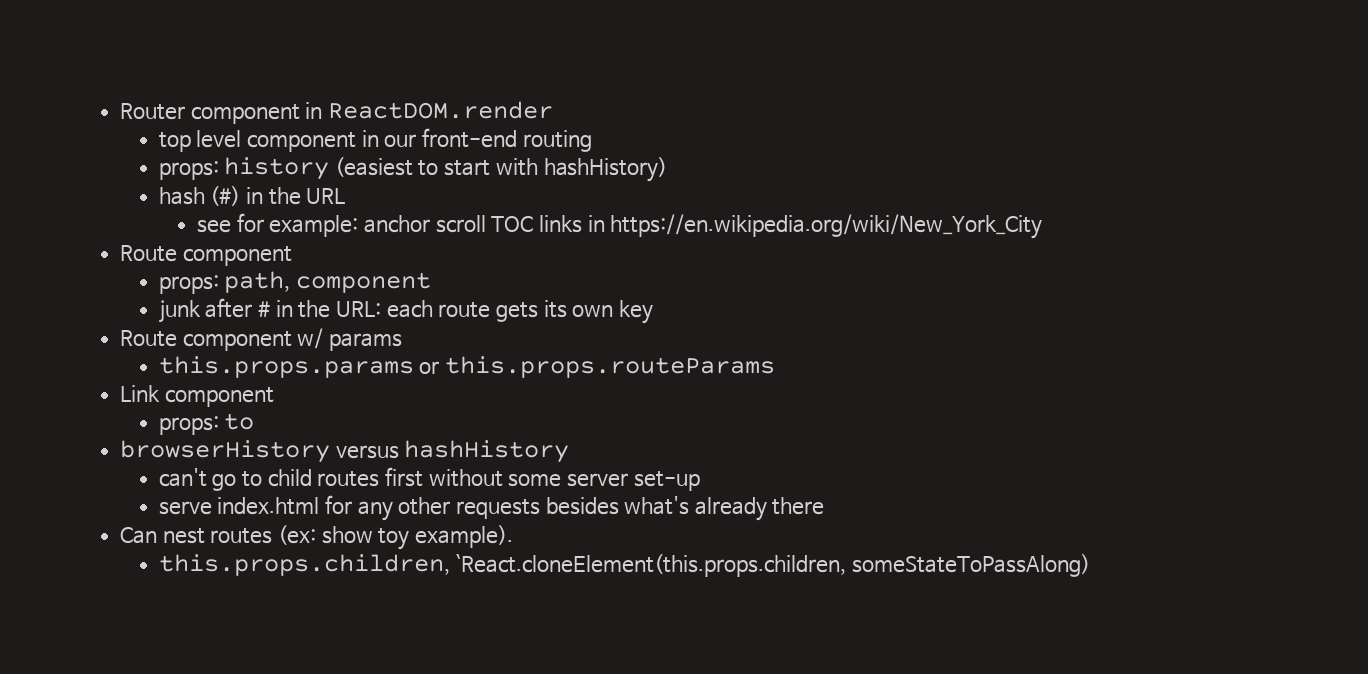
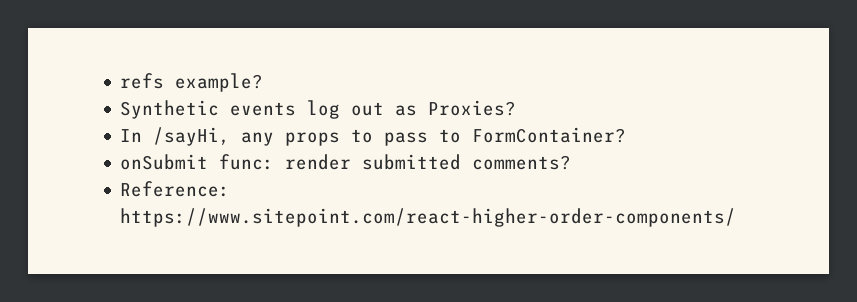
[120,101,554,124] [158,128,592,152] [158,157,668,182] [158,186,346,206] [196,213,1043,239] [120,245,292,266] [158,271,431,294] [158,298,653,324] [120,328,403,351] [158,356,775,378] [120,385,274,407] [158,413,255,435] [120,440,570,463] [158,467,700,491] [158,495,825,521] [120,525,514,550] [158,554,1090,577] Router component in ReactDOM.render // top level component in our front-end routing // props: history (easiest to start with hashHistory) // hash (#) in the URL // see for example: anchor scroll TOC links in https://en.wikipedia.org/wiki/New_York_City // Route component // props: path, component // junk after # in the URL: each route gets its own key // Route component w/ params // this.props.params or this.props.routeParams // Link component // props: to // browserHistory versus hashHistory // can't go to child routes first without some server set-up // serve index.html for any other requests besides what's already there // Can nest routes (ex: show toy example). // this.props.children, `React.cloneElement(this.props.children, someStateToPassAlong) -> [120,73,264,92] [120,100,517,119] [120,127,627,146] [120,154,572,170] [120,181,231,197] [120,208,737,227] refs example? // Synthetic events log out as Proxies? // In /sayHi, any props to pass to FormContainer? // onSubmit func: render submitted comments? // Reference: https://www.sitepoint.com/react-higher-order-components/

